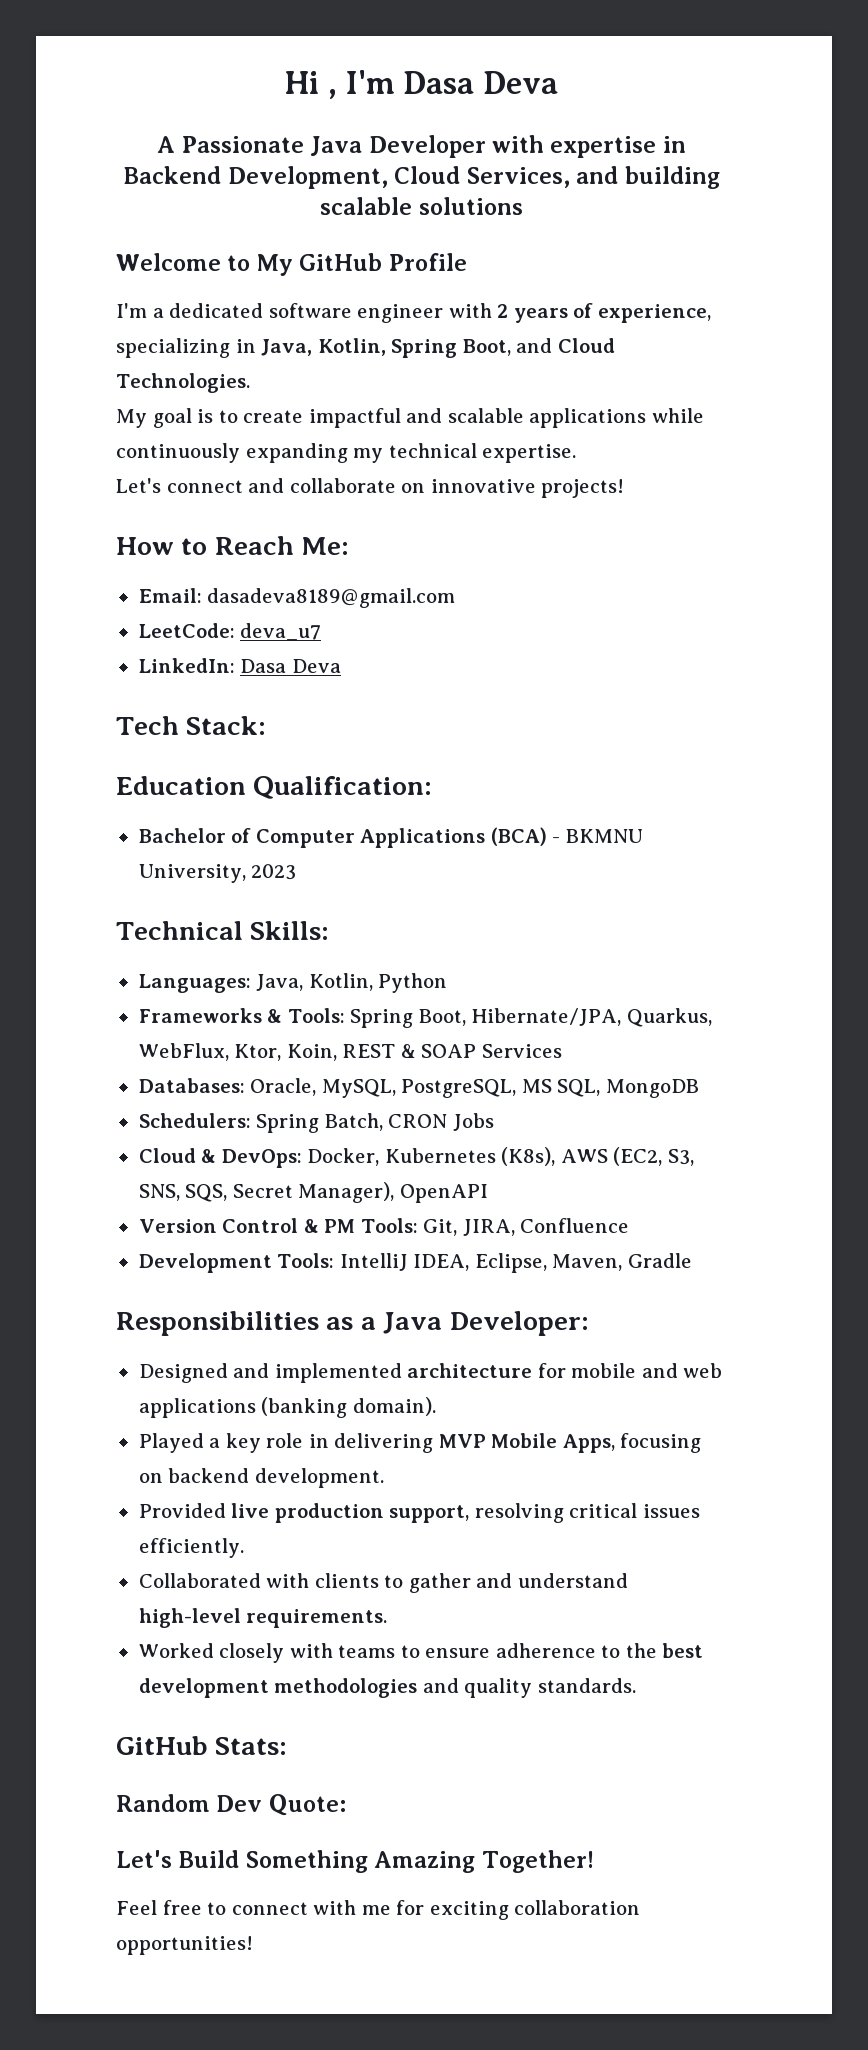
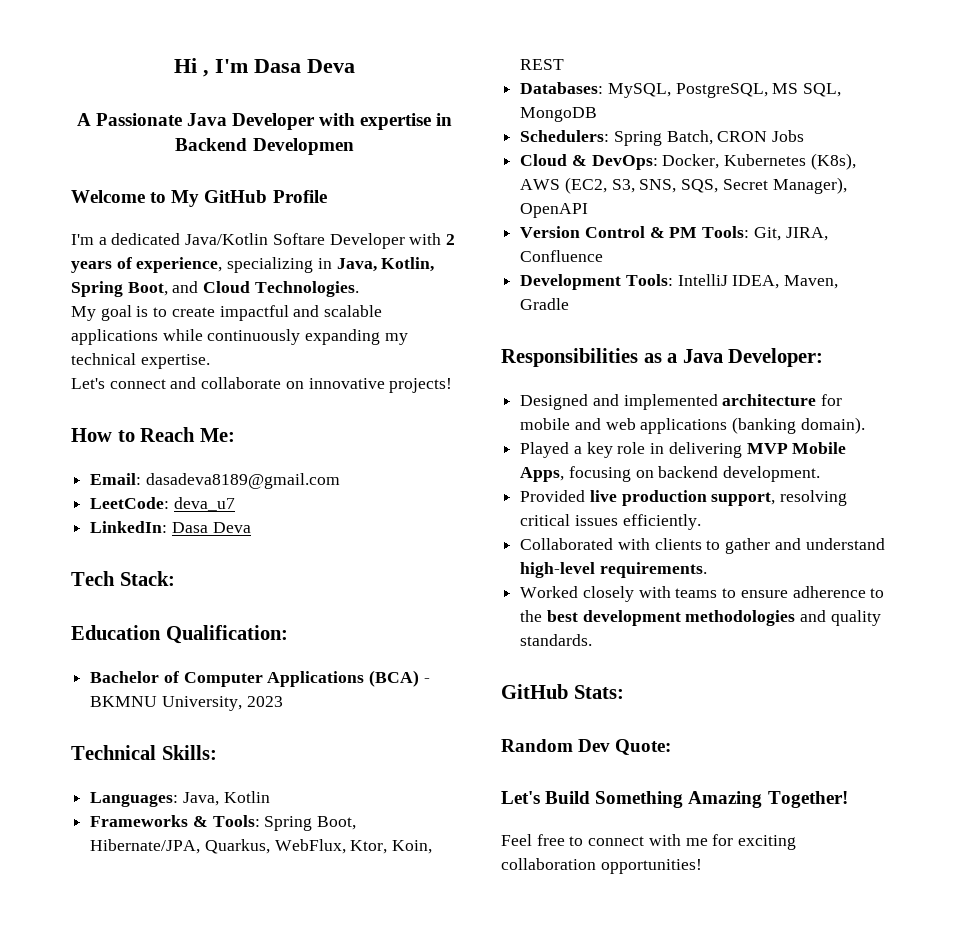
[227,166,720,189] [320,197,523,215] Development, Cloud Services, and building scalable solutions -> [252,138,354,155] Developmen
[268,303,444,323] software engineer -> [185,233,405,249] Java/Kotlin Softare Developer
[308,973,448,993] Kotlin, Python -> [223,791,270,803] Kotlin
[400,1044,562,1058] & SOAP Services -> (565, 64) none
[250,1078,317,1096] Oracle, -> (604, 88) none
[474,1253,547,1273] Eclipse, -> (780, 282) none

